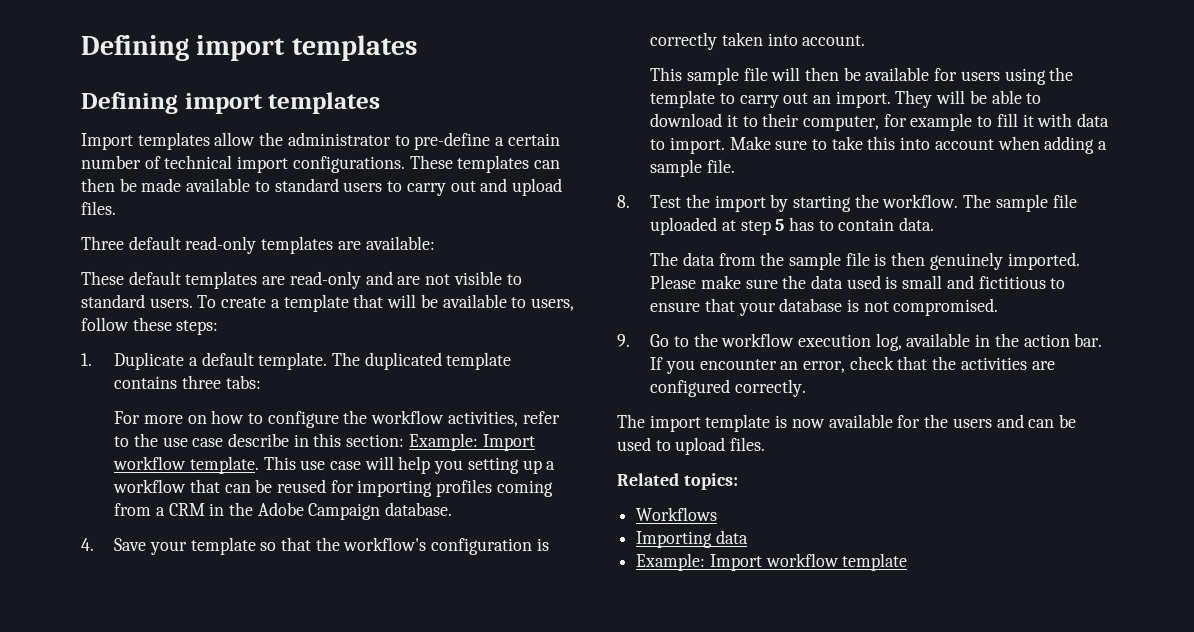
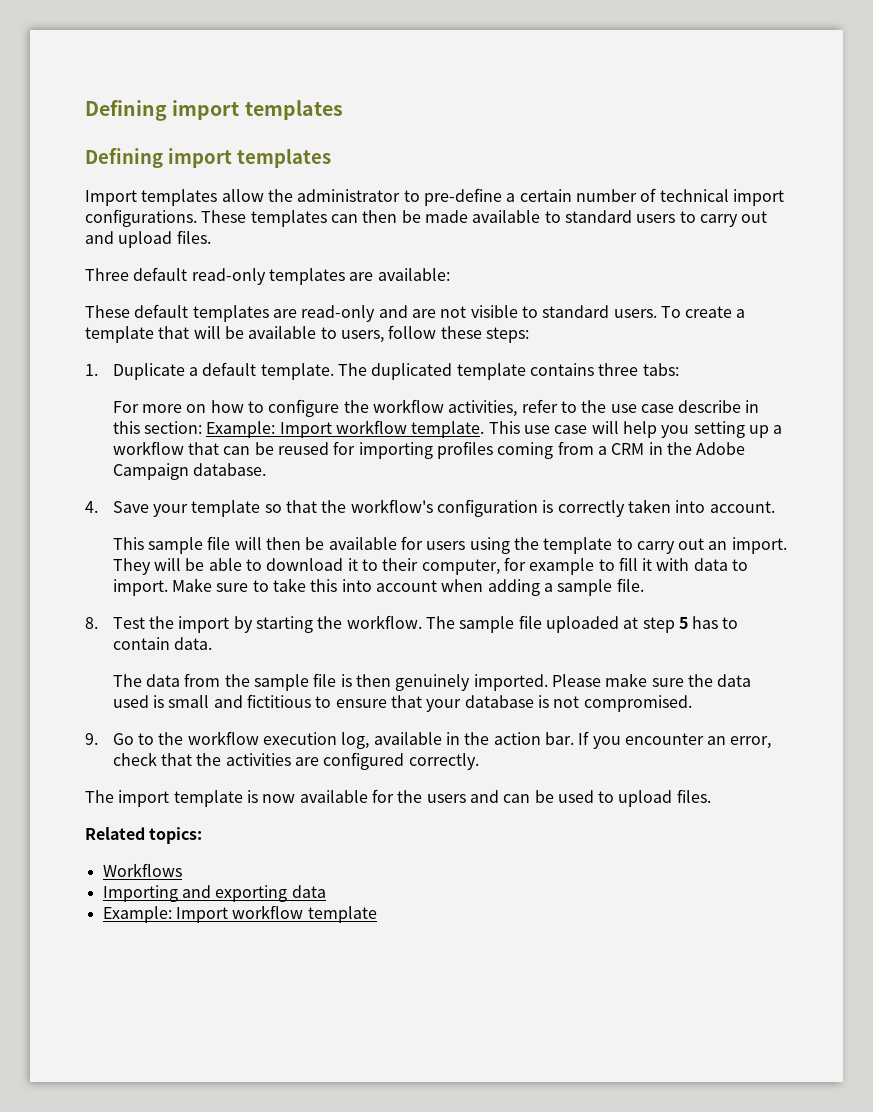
(713, 539) none -> [181,885,288,902] and exporting

